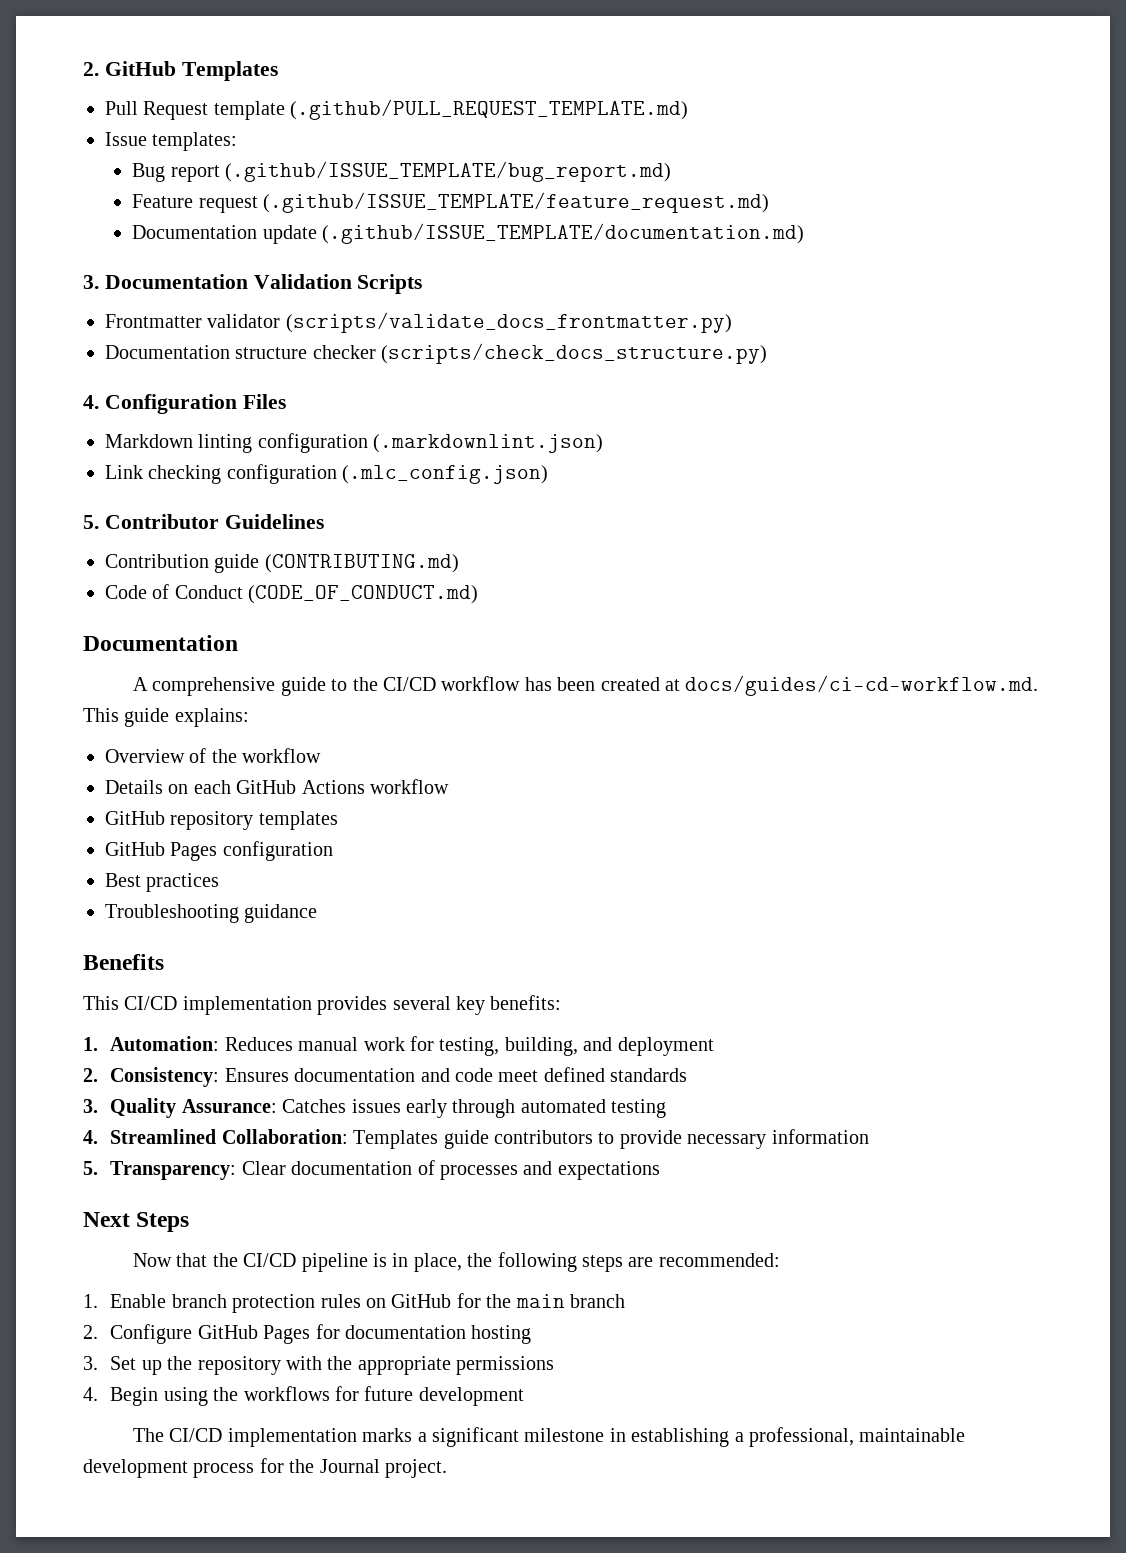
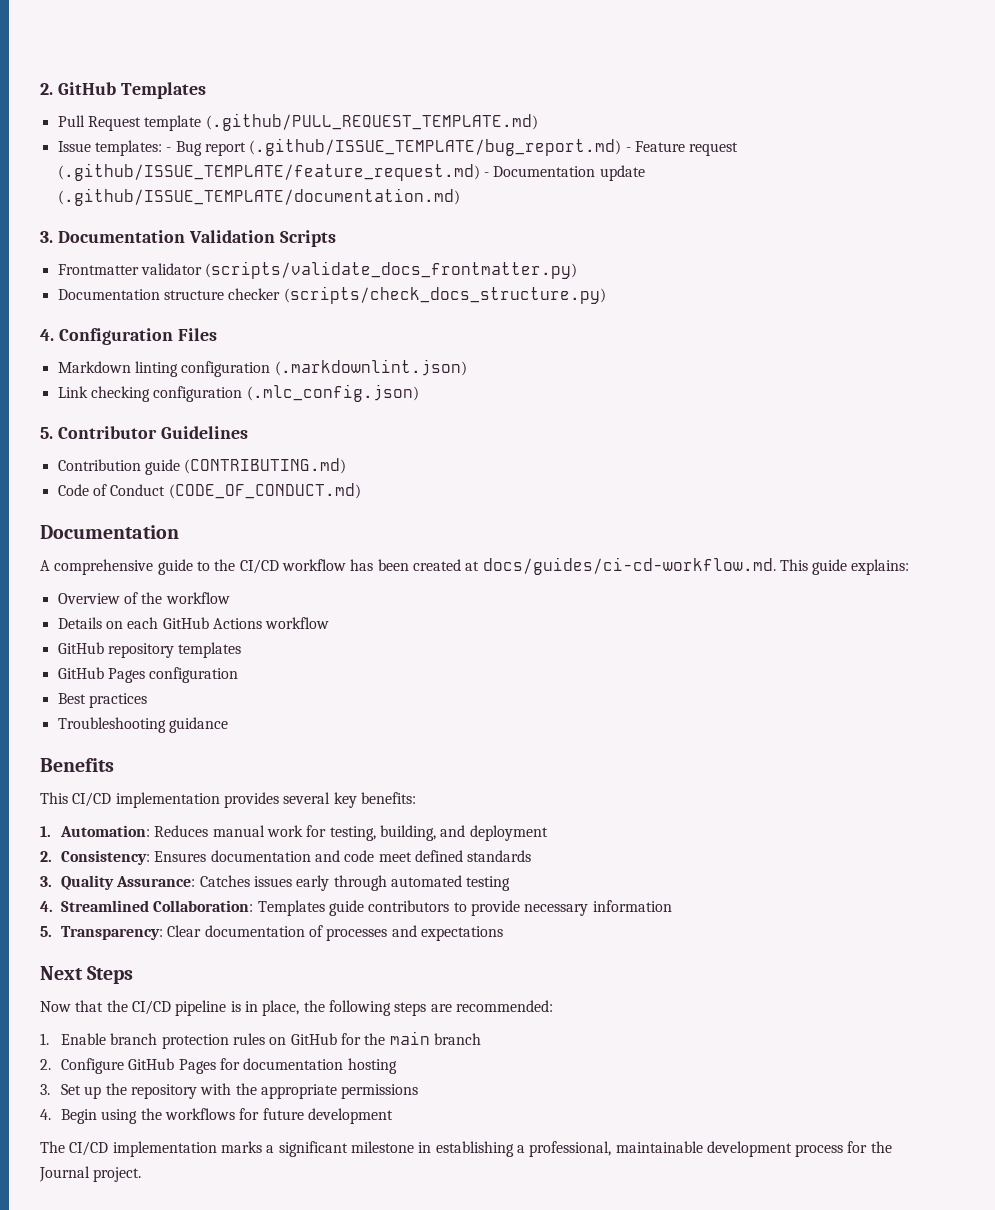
(238, 141) // -> [166,147,172,152] -
(672, 171) // -> [625,147,631,152] -
(770, 202) // -> [483,172,489,177] -

